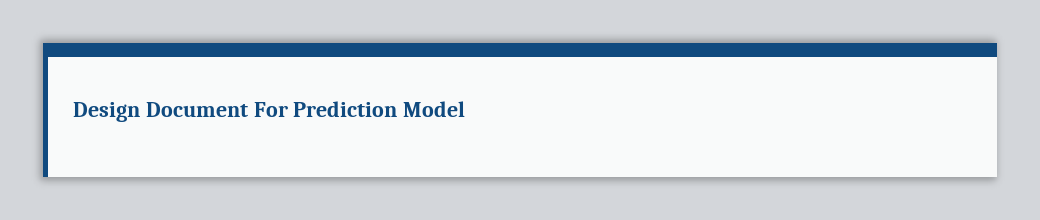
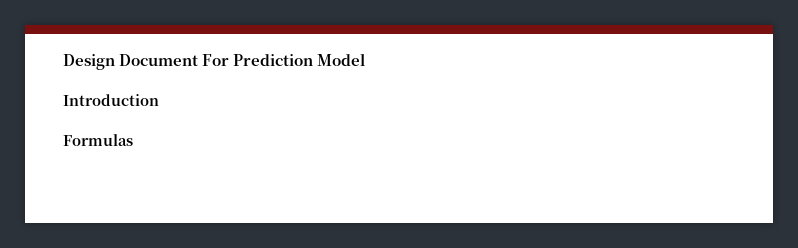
(466, 109) none -> [63,94,159,106] [63,134,133,146] // Introduction // Formulas

